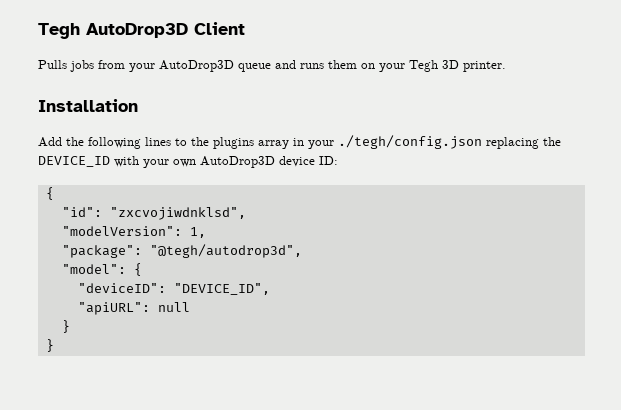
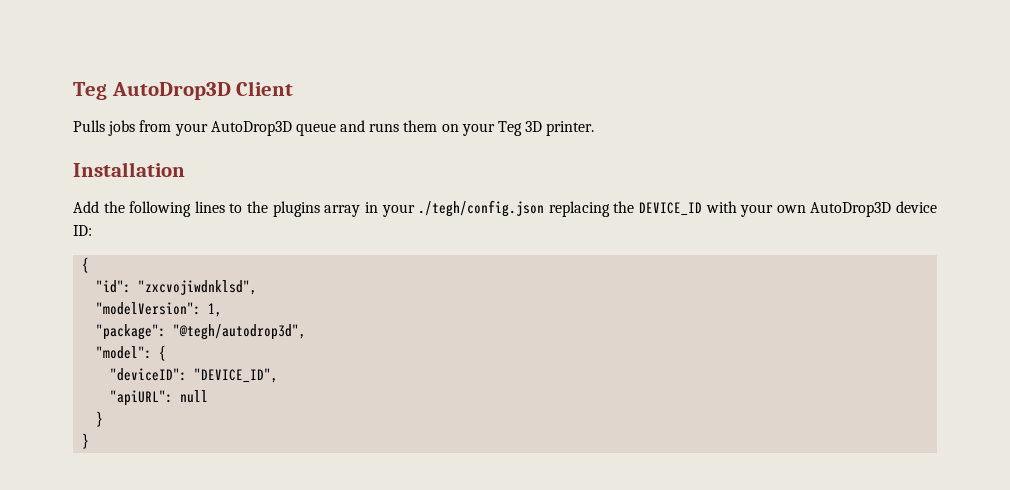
[38,23,80,39] Tegh -> [73,82,107,100] Teg
[409,60,438,72] Tegh -> [498,121,523,136] Teg

